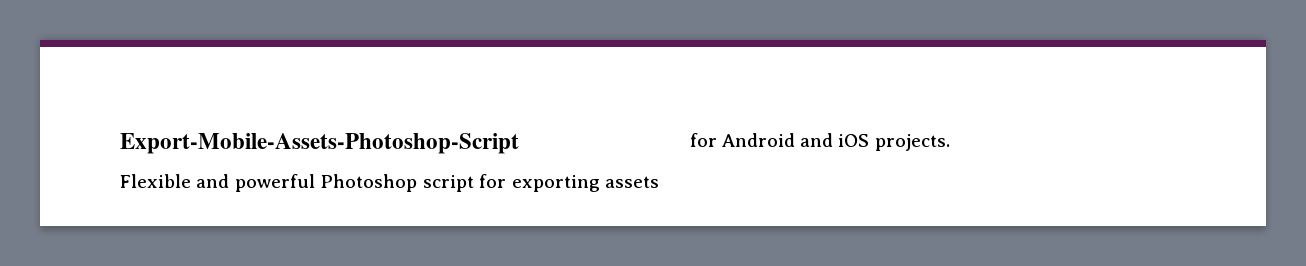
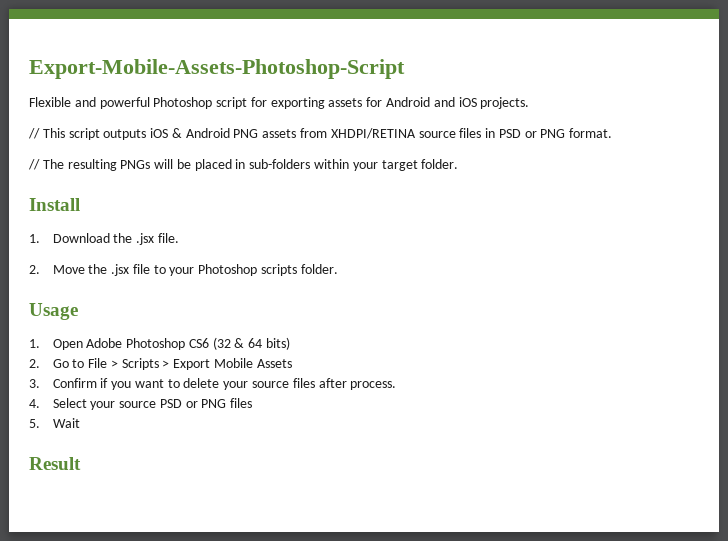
(950, 142) none -> [28,128,613,140] [28,159,459,171] [29,198,80,211] [29,233,179,245] [29,264,338,276] [29,303,78,320] [29,337,290,350] [29,358,292,370] [29,378,397,390] [29,398,253,410] [29,418,80,428] [29,457,81,470] // // This script outputs iOS & Android PNG assets from XHDPI/RETINA source files in PSD or PNG format. // // The resulting PNGs will be placed in sub-folders within your target folder. // Install // 1. Download the .jsx file. // 2. Move the .jsx file to your Photoshop scripts folder. // Usage // 1. Open Adobe Photoshop CS6 (32 & 64 bits) // 2. Go to File > Scripts > Export Mobile Assets // 3. Confirm if you want to delete your source files after process. // 4. Select your source PSD or PNG files // 5. Wait // Result

